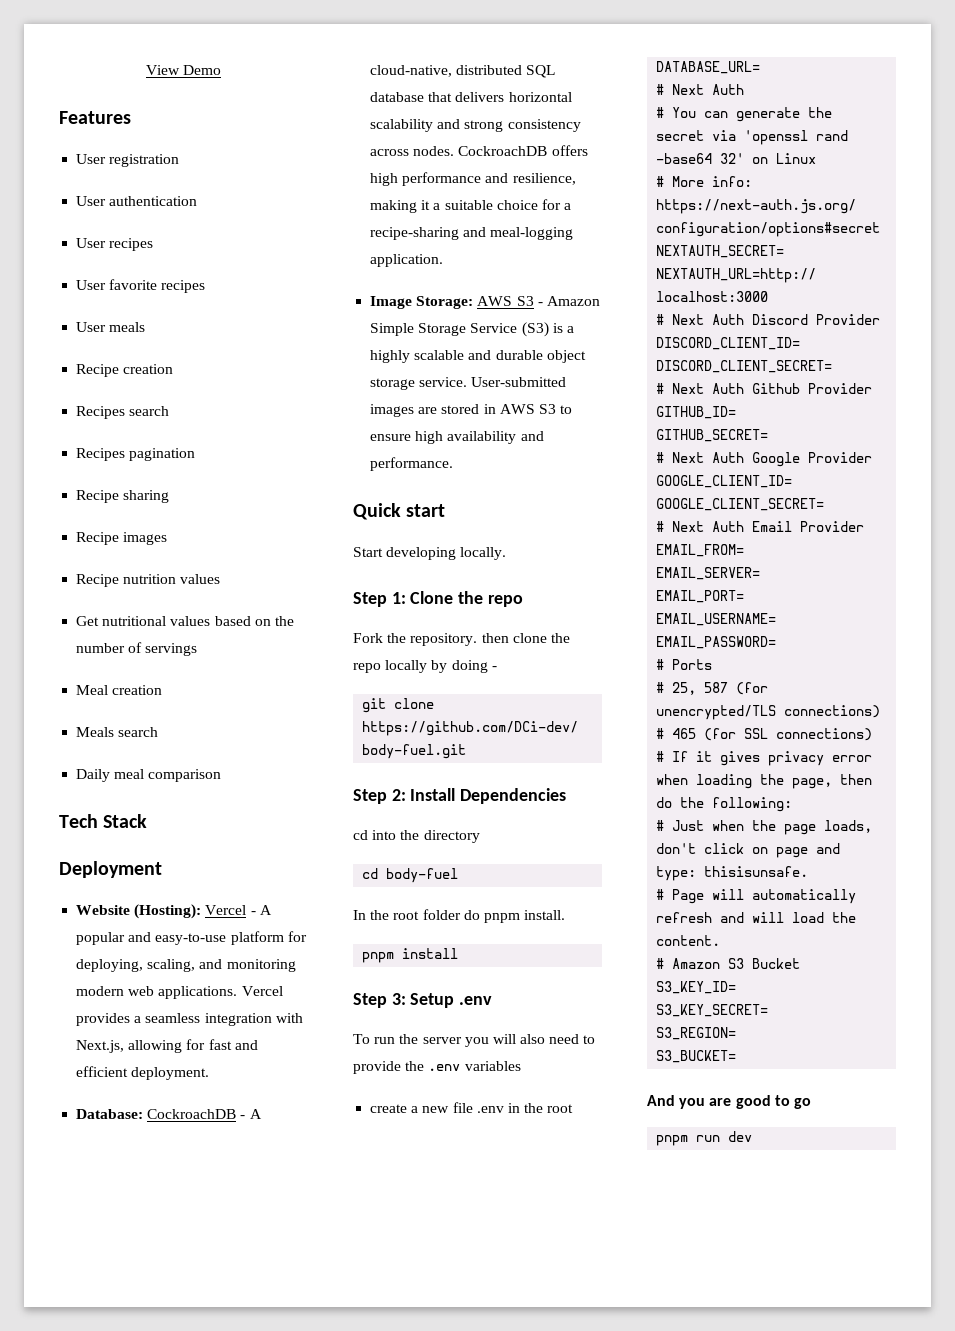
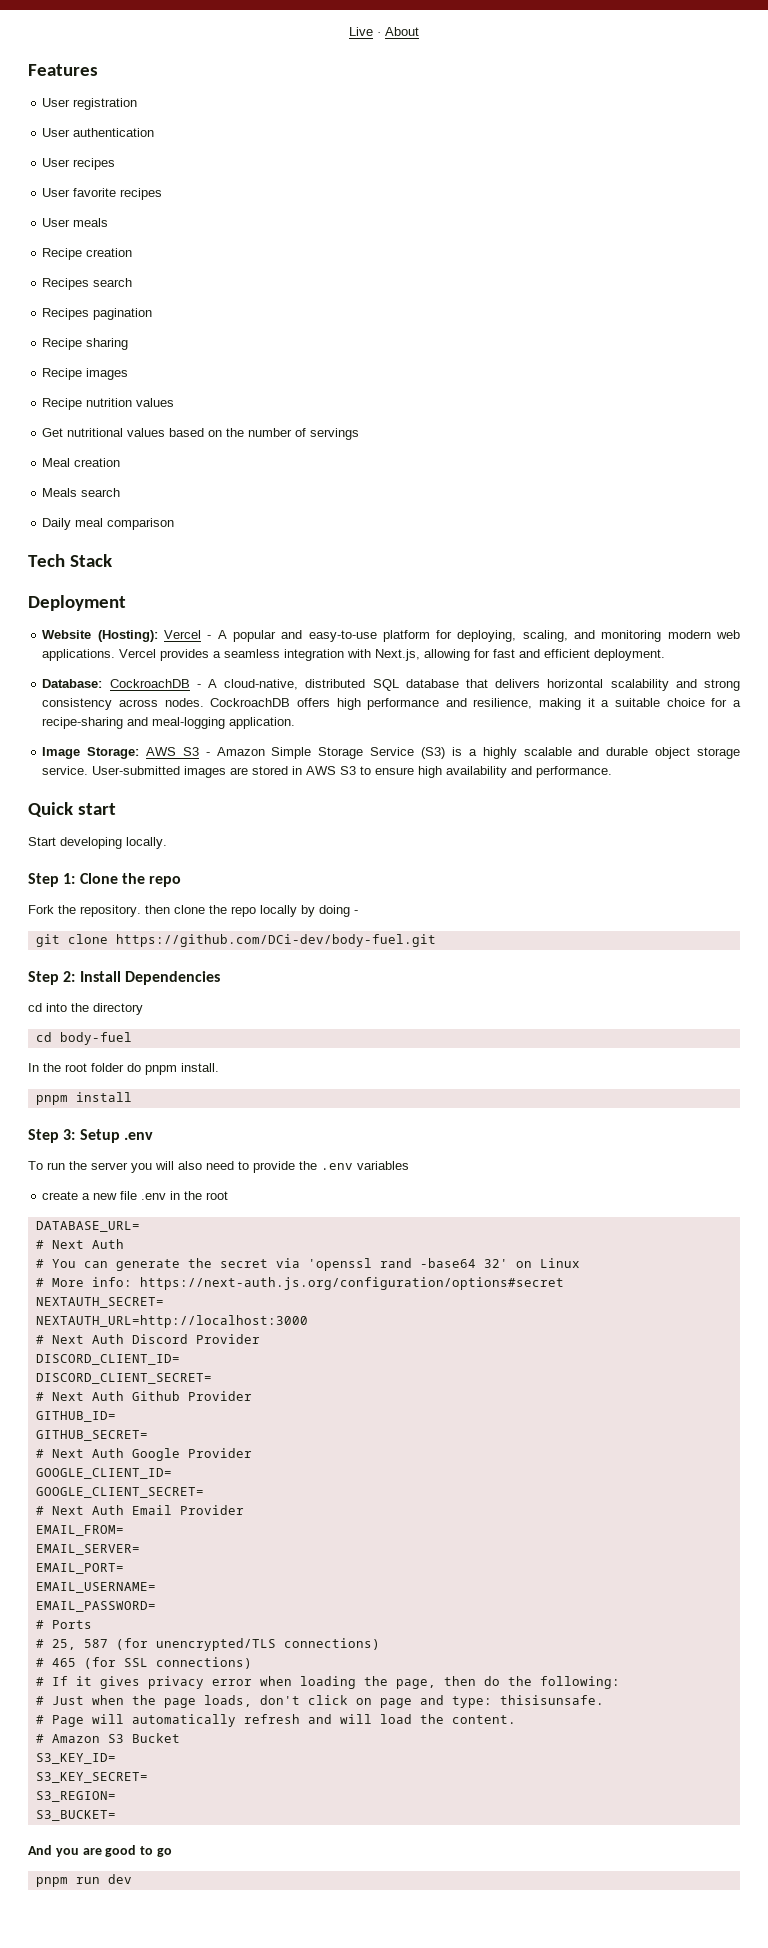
[145,65,222,75] View Demo -> [349,27,419,36] Live · About

